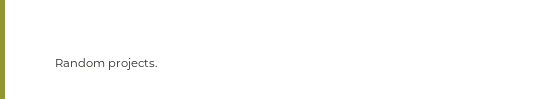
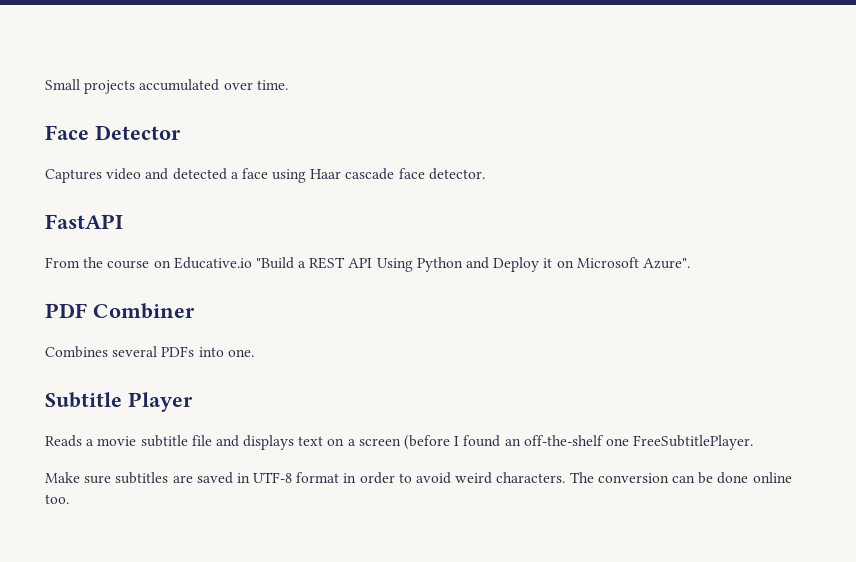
[55,58,158,70] Random projects. -> [45,79,288,94] [45,125,181,140] [45,168,485,183] [45,214,123,229] [45,257,690,272] [45,303,195,319] [45,346,254,358] [45,392,193,412] [45,435,754,450] [45,472,792,484] [45,494,69,504] Small projects accumulated over time. // Face Detector // Captures video and detected a face using Haar cascade face detector. // FastAPI // From the course on Educative.io "Build a REST API Using Python and Deploy it on Microsoft Azure". // PDF Combiner // Combines several PDFs into one. // Subtitle Player // Reads a movie subtitle file and displays text on a screen (before I found an off-the-shelf one FreeSubtitlePlayer. // Make sure subtitles are saved in UTF-8 format in order to avoid weird characters. The conversion can be done online too.

